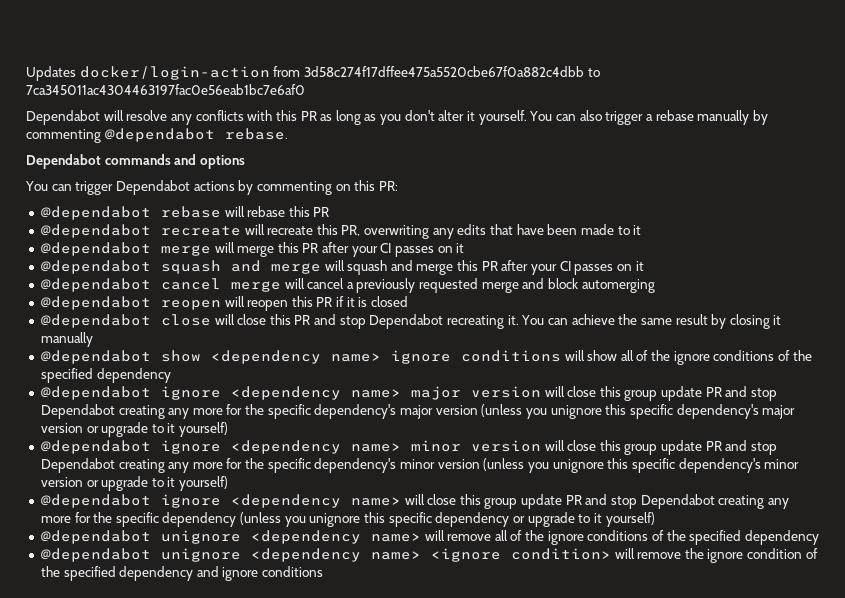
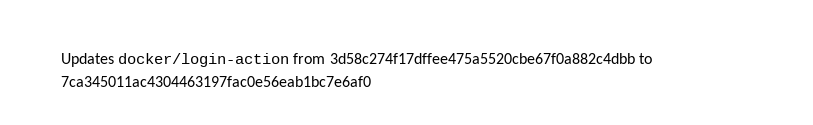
[26,110,768,125] [26,128,288,143] [26,154,245,169] [25,180,398,195] [40,206,330,220] [40,224,642,239] [40,242,465,257] [40,260,644,275] [40,278,655,293] [40,296,409,311] [40,314,782,329] [40,332,93,347] [40,350,812,365] [40,368,171,383] [40,386,778,401] [40,404,796,419] [40,422,229,437] [40,440,778,455] [40,458,800,473] [40,476,229,491] [40,494,789,509] [40,512,655,527] [40,530,819,545] [40,548,818,563] [40,566,324,581] // Dependabot will resolve any conflicts with this PR as long as you don't alter it yourself. You can also trigger a rebase manually by commenting @dependabot rebase. // Dependabot commands and options // You can trigger Dependabot actions by commenting on this PR: // @dependabot rebase will rebase this PR // @dependabot recreate will recreate this PR, overwriting any edits that have been made to it // @dependabot merge will merge this PR after your CI passes on it // @dependabot squash and merge will squash and merge this PR after your CI passes on it // @dependabot cancel merge will cancel a previously requested merge and block automerging // @dependabot reopen will reopen this PR if it is closed // @dependabot close will close this PR and stop Dependabot recreating it. You can achieve the same result by closing it manually // @dependabot show <dependency name> ignore conditions will show all of the ignore conditions of the specified dependency // @dependabot ignore <dependency name> major version will close this group update PR and stop Dependabot creating any more for the specific dependency's major version (unless you unignore this specific dependency's major version or upgrade to it yourself) // @dependabot ignore <dependency name> minor version will close this group update PR and stop Dependabot creating any more for the specific dependency's minor version (unless you unignore this specific dependency's minor version or upgrade to it yourself) // @dependabot ignore <dependency name> will close this group update PR and stop Dependabot creating any more for the specific dependency (unless you unignore this specific dependency or upgrade to it yourself) // @dependabot unignore <dependency name> will remove all of the ignore conditions of the specified dependency // @dependabot unignore <dependency name> <ignore condition> will remove the ignore condition of the specified dependency and ignore conditions -> (371, 81) none

